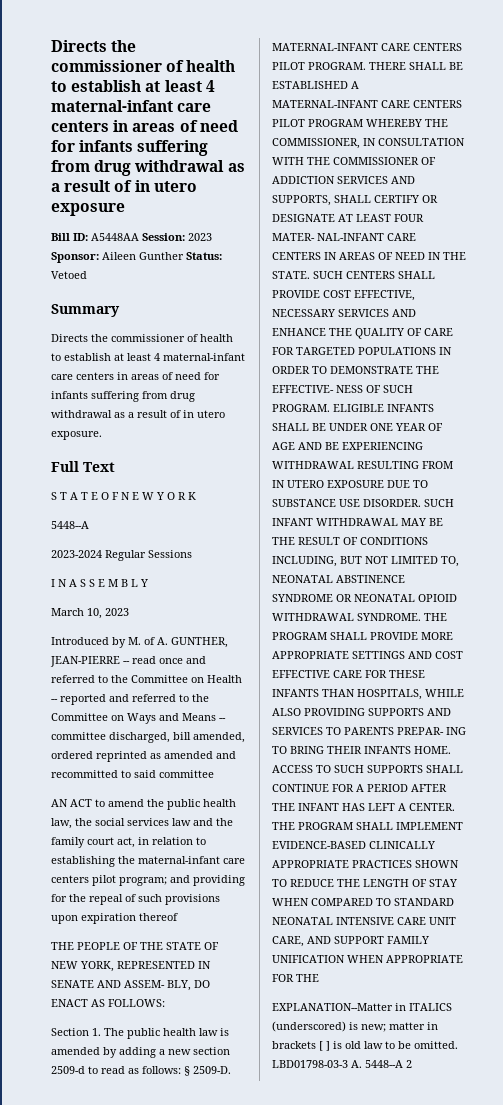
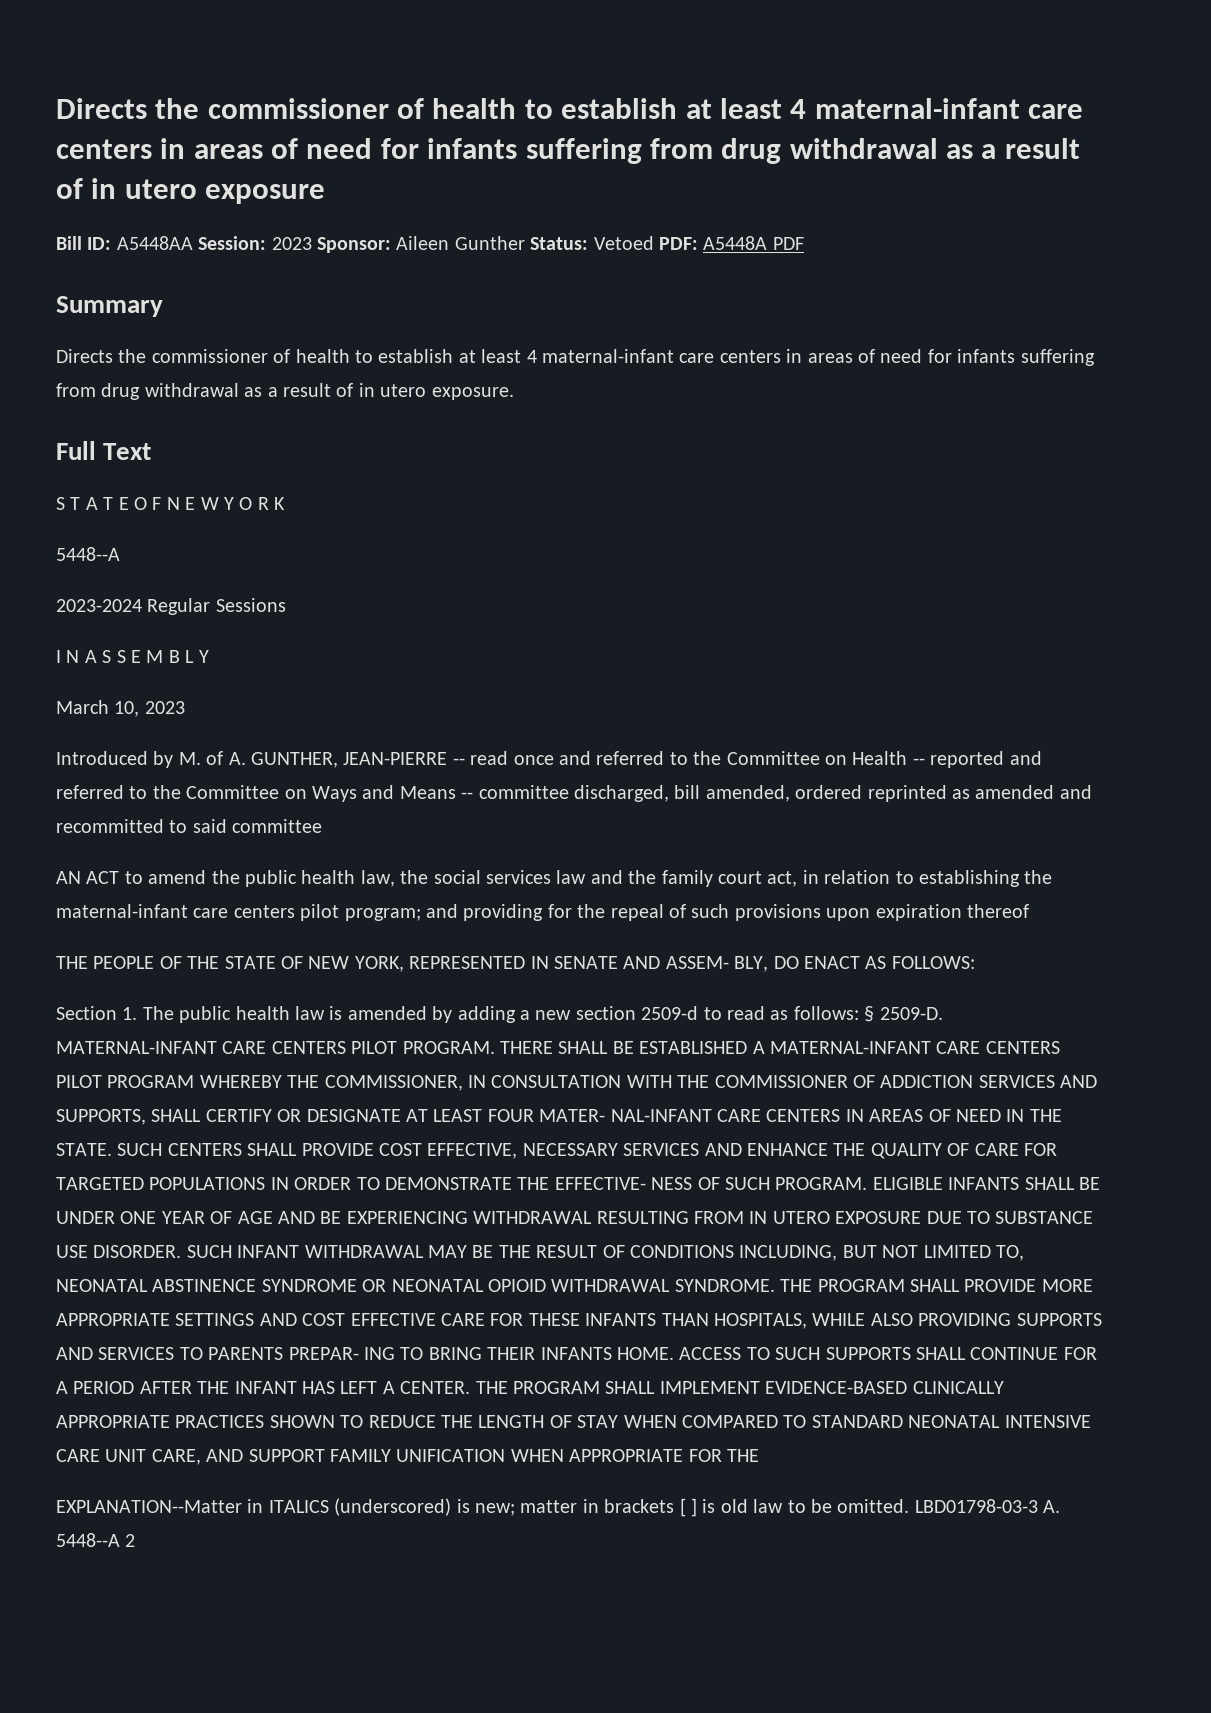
(87, 275) none -> [658,236,804,250] PDF: A5448A PDF

